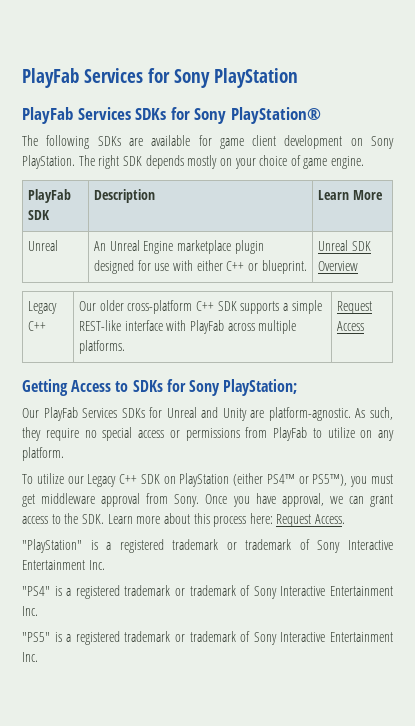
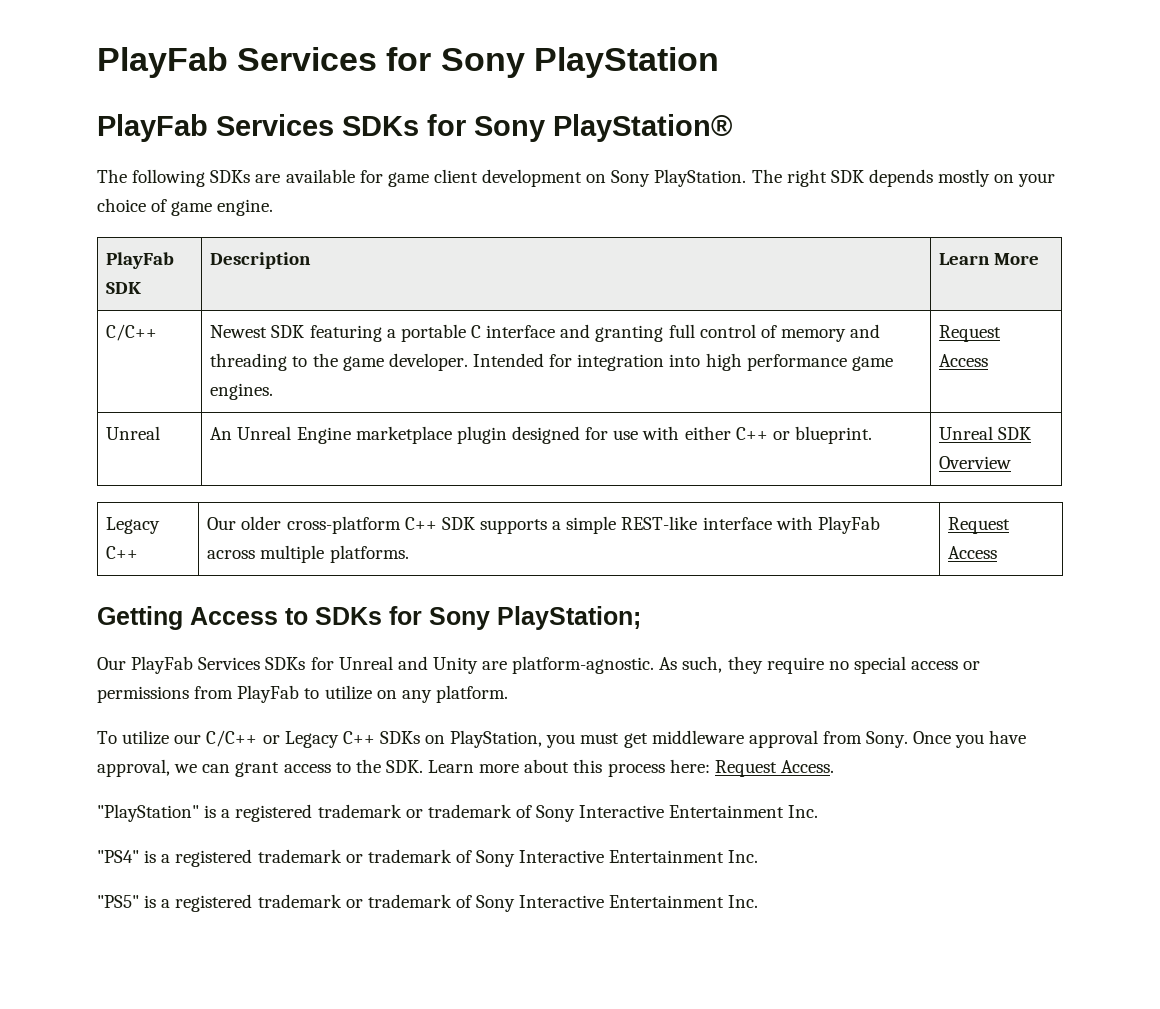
(383, 195) none -> [106,324,158,341] [210,324,881,342] [210,353,893,371] [210,383,274,400] [939,325,1002,342] [939,354,989,367] // C/C++ | Newest SDK featuring a portable C interface and granting full control of memory and threading to the game developer. Intended for integration into high performance game engines. | Request Access
[87,473,348,487] Legacy C++ SDK on PlayStation (either PS4™ or PS5™), -> [206,730,543,748] C/C++ or Legacy C++ SDKs on PlayStation,

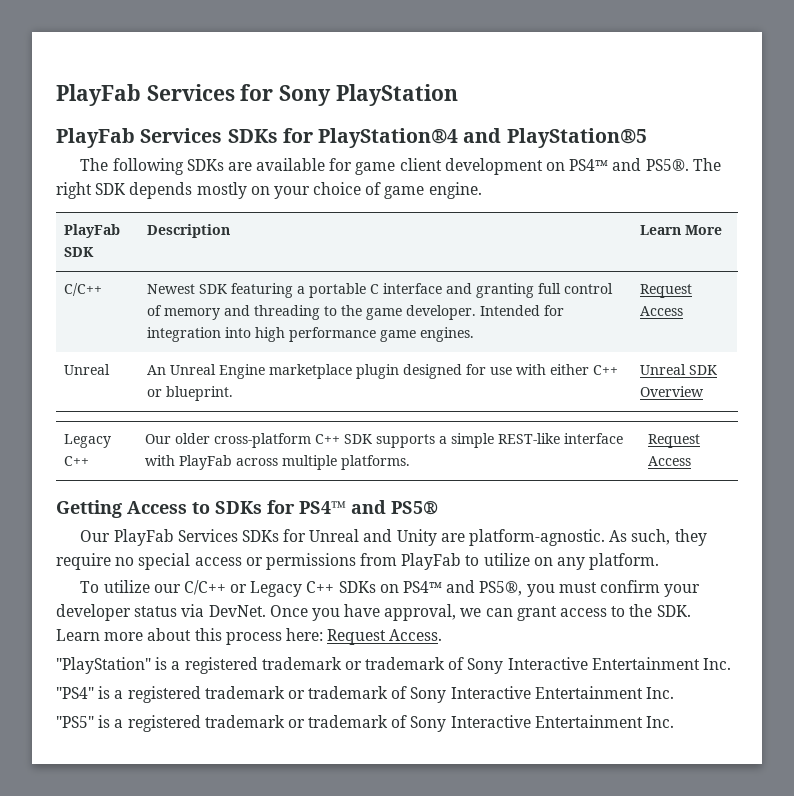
[474,114,732,142] Sony PlayStation® -> [318,128,647,148] PlayStation®4 and PlayStation®5
[611,169,747,187] Sony PlayStation. -> [569,158,689,171] PS4™ and PS5®.
[429,606,641,630] Sony PlayStation; -> [299,500,438,515] PS4™ and PS5®
[450,730,909,748] PlayStation, you must get middleware approval from Sony. -> [402,580,701,597] [56,604,266,621] PS4™ and PS5®, you must confirm your developer status via DevNet.

